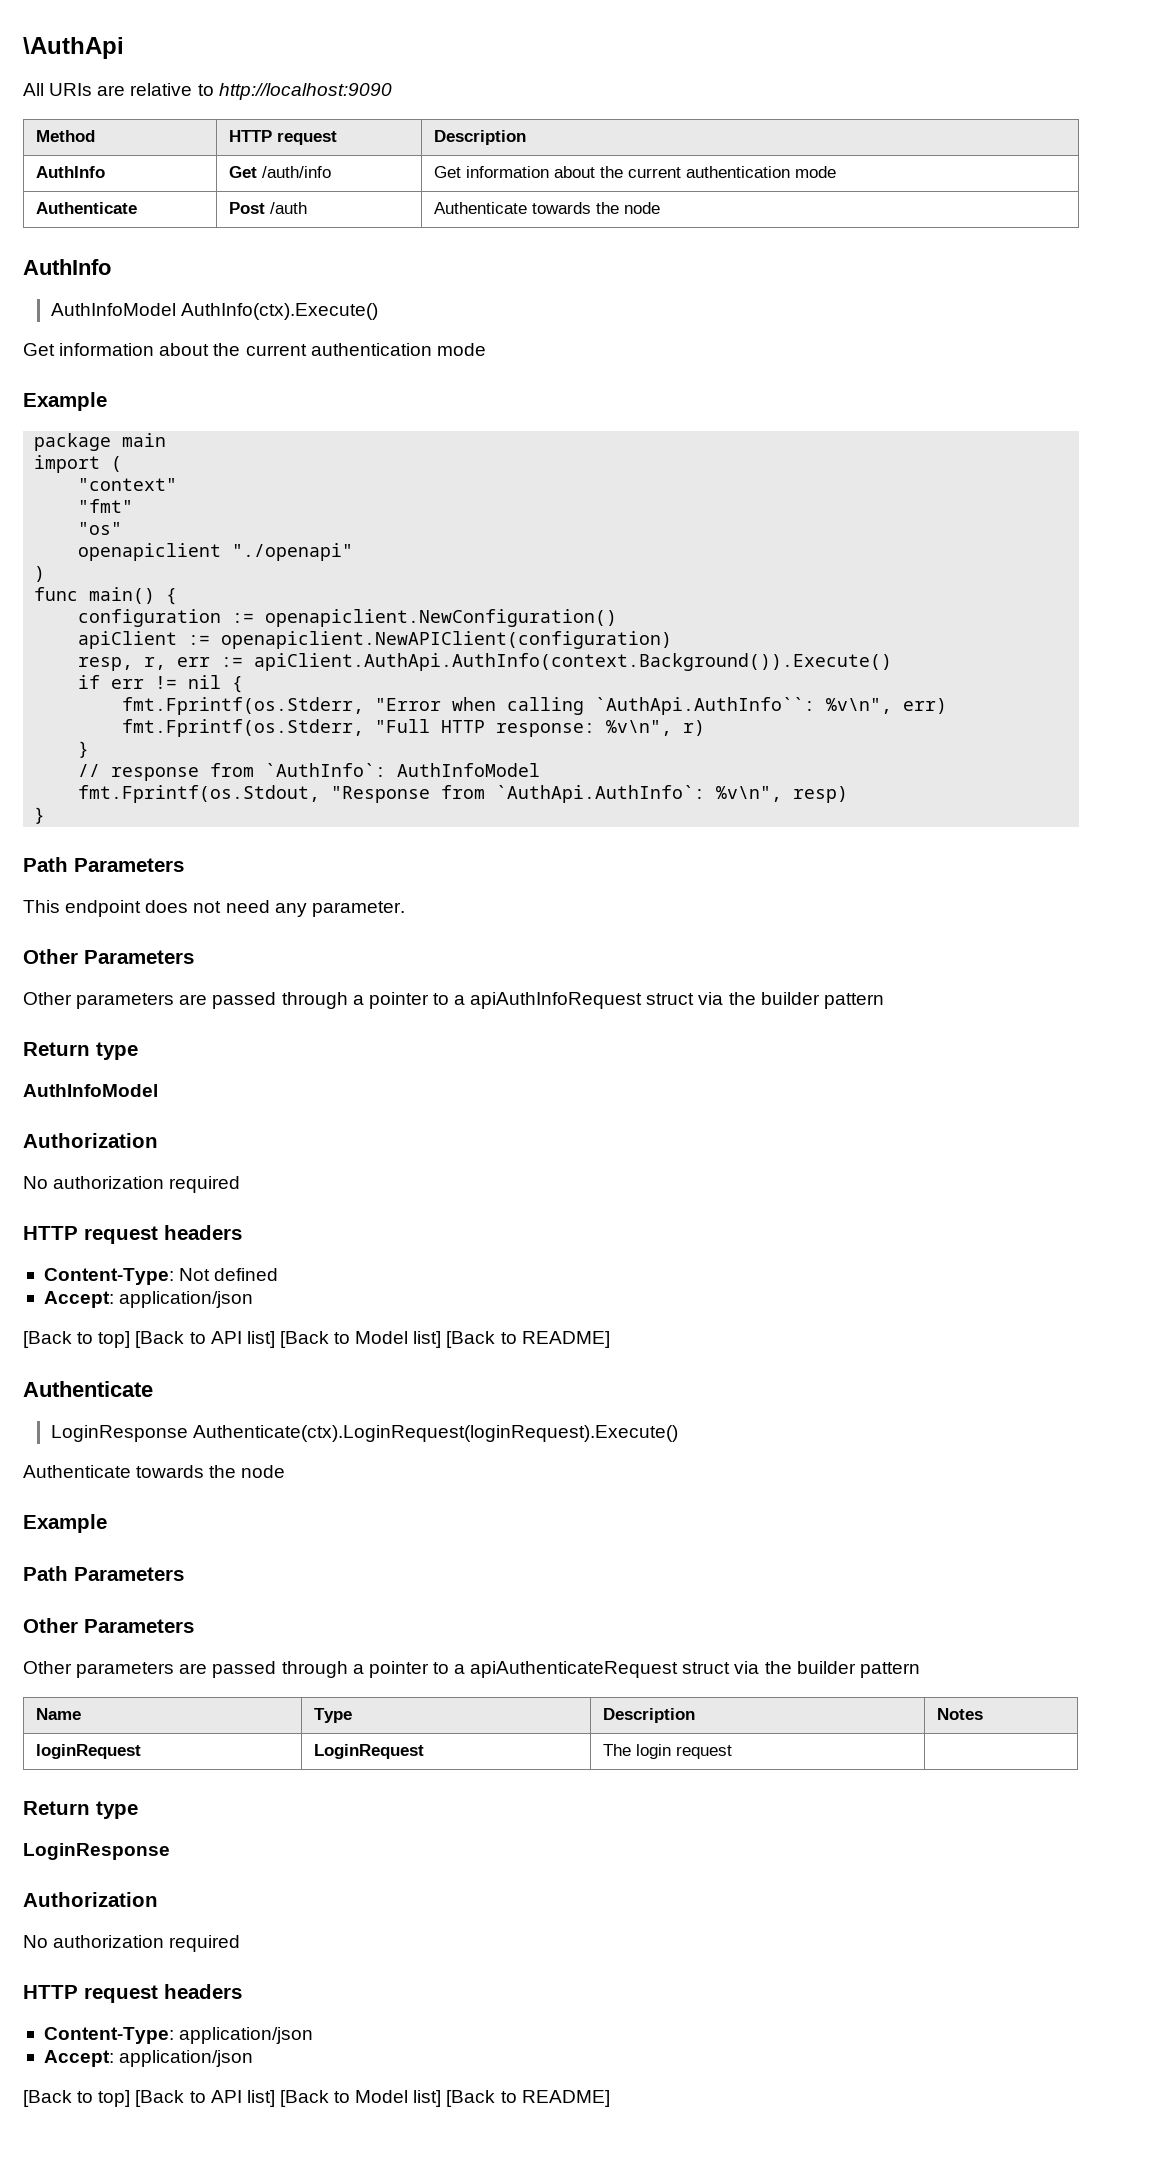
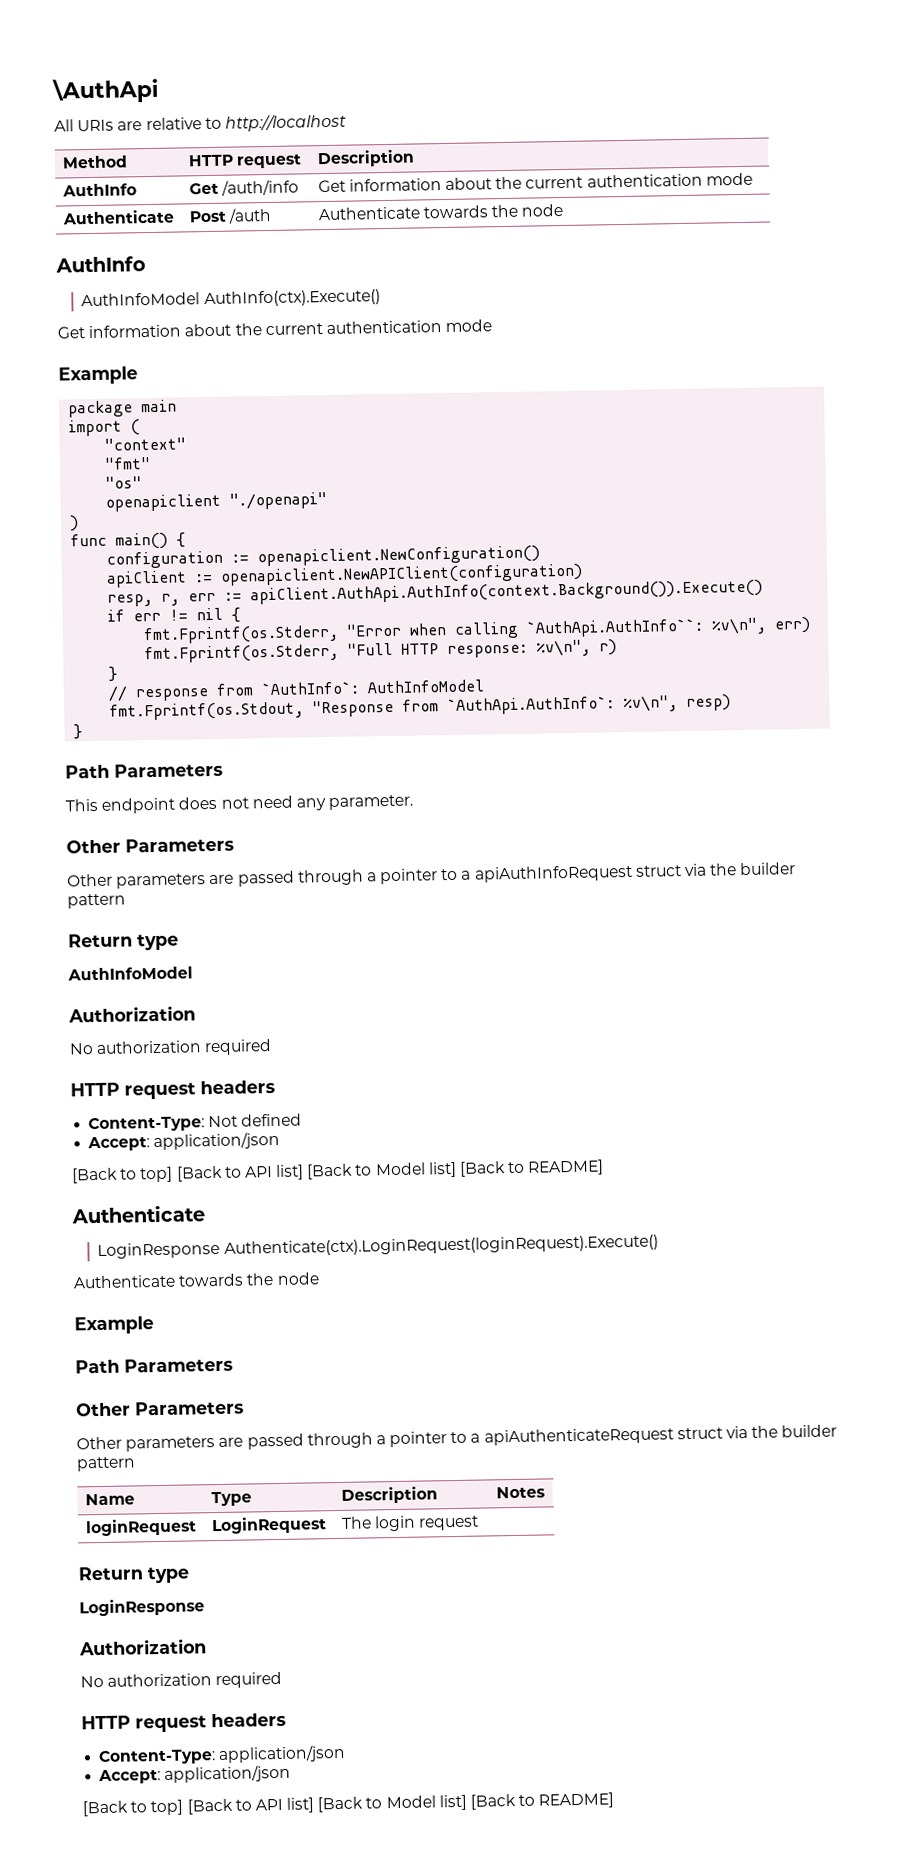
[218,83,392,100] http://localhost:9090 -> [224,113,347,132] http://localhost

